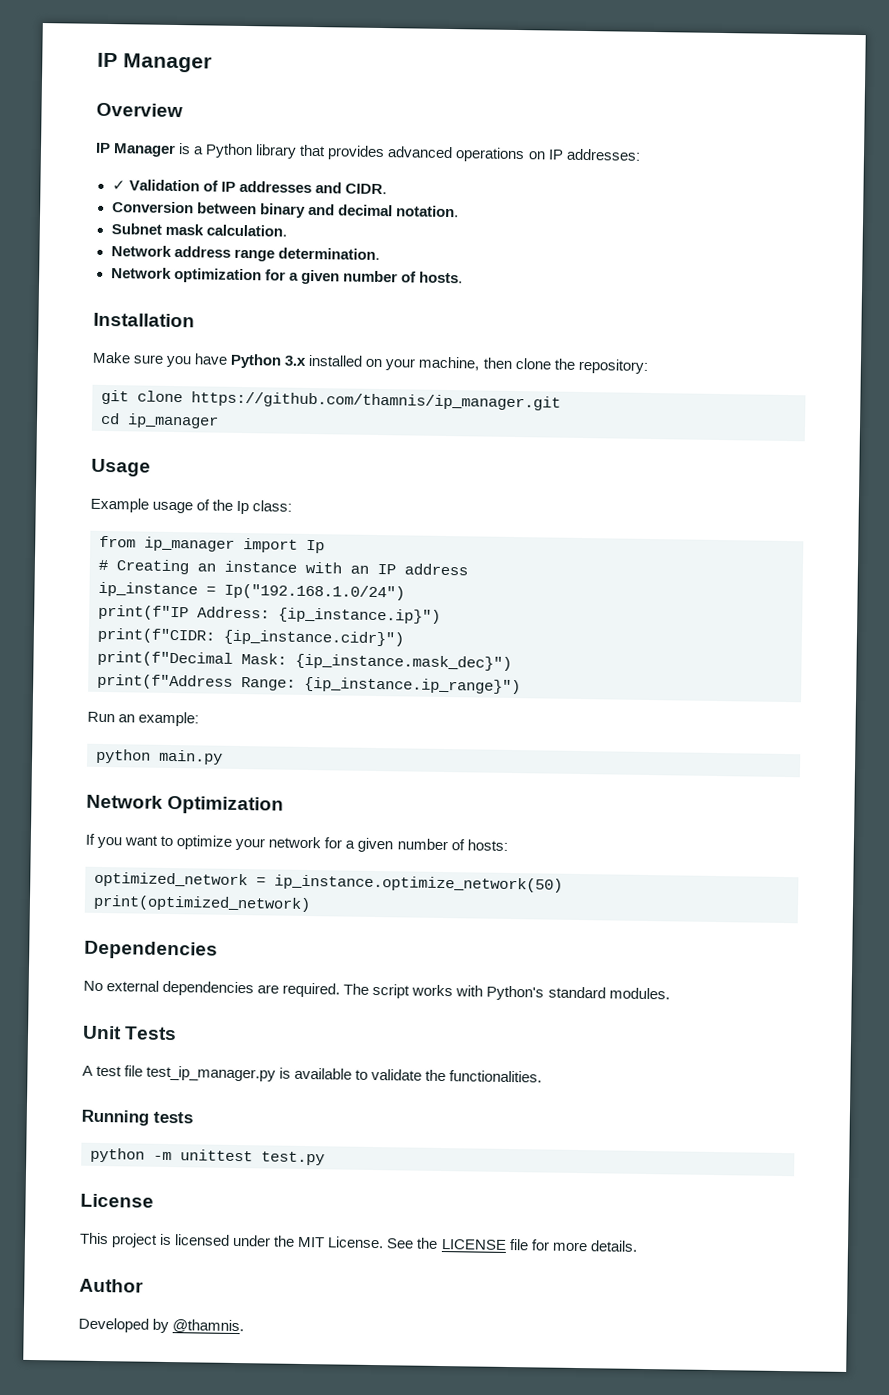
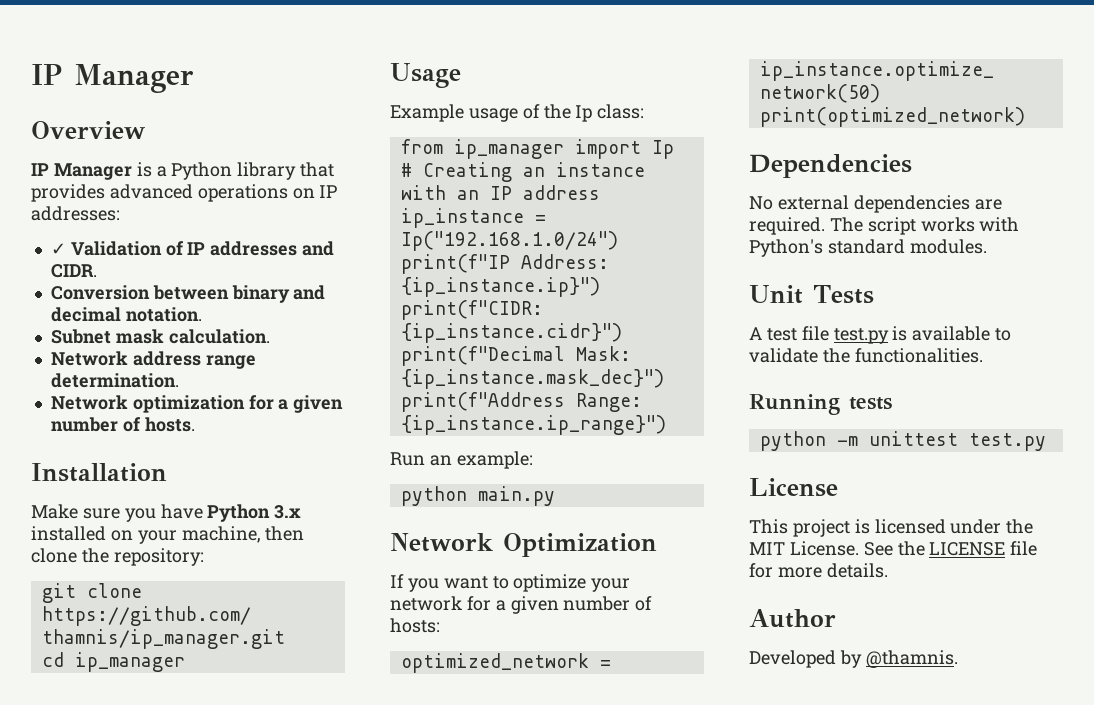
[146,1065,277,1082] test_ip_manager.py -> [833,328,889,344] test.py

